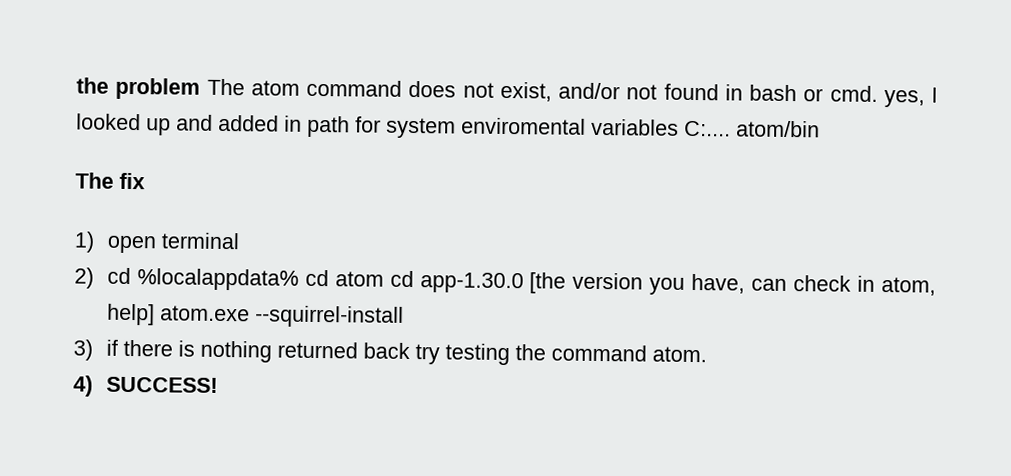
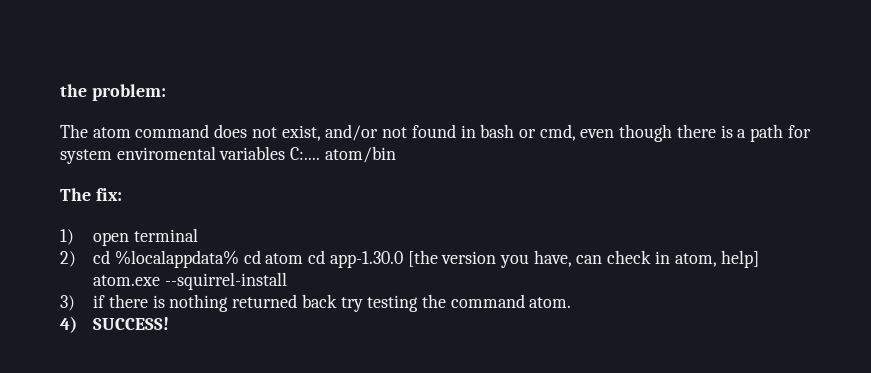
[76,77,201,100] the problem -> [60,84,166,101] the problem: //
[829,85,938,108] [76,113,302,136] cmd. yes, I looked up and added in -> [539,124,747,142] cmd, even though there is a
[119,172,145,190] fix -> [95,188,122,201] fix:

